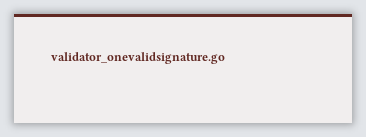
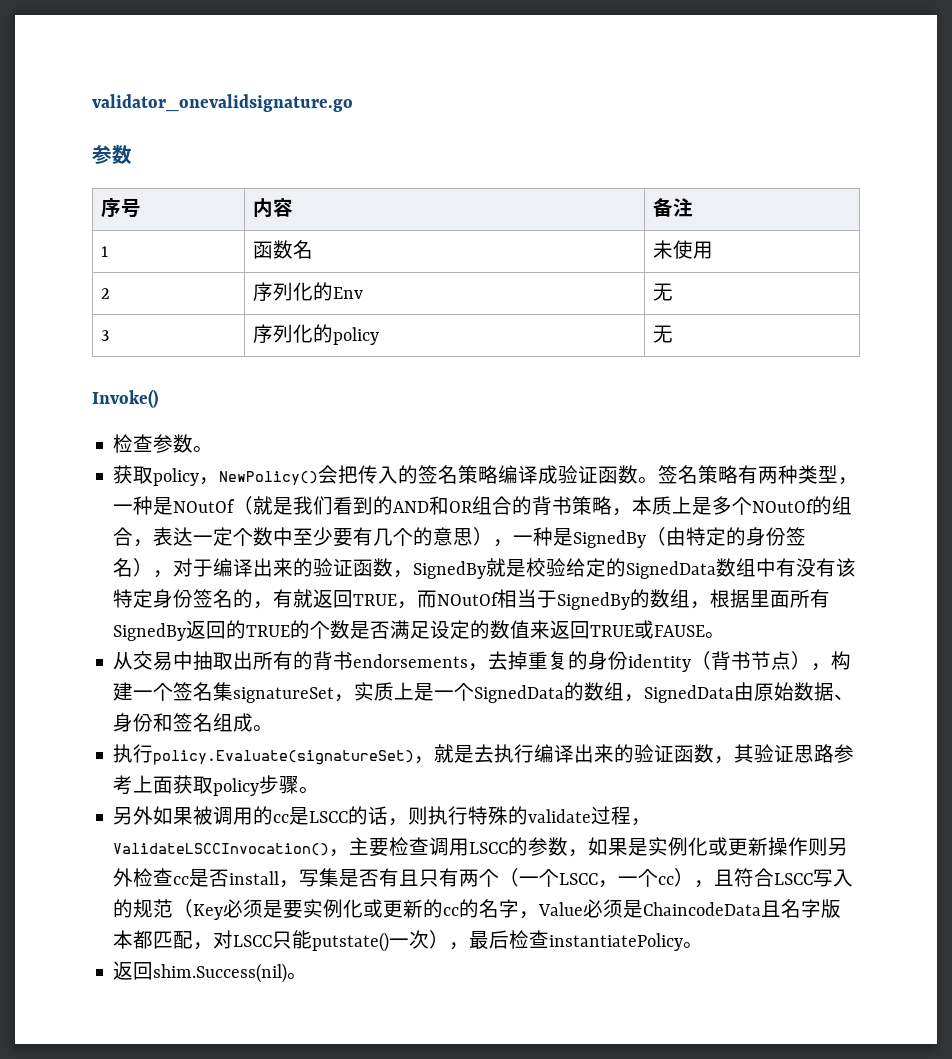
(225, 58) none -> [92,145,132,164] [100,198,141,218] [252,198,293,218] [652,198,693,217] [100,246,108,257] [252,240,313,259] [652,240,713,259] [100,288,110,299] [252,282,363,302] [652,283,673,301] [100,330,109,341] [252,324,379,345] [652,325,673,343] [92,389,158,408] [113,434,214,453] [113,465,859,486] [113,496,853,516] [113,527,807,548] [113,558,857,579] [113,589,831,610] [113,620,726,641] [113,651,852,672] [113,682,855,703] [113,713,274,732] [113,744,855,765] [113,775,320,796] [113,806,652,826] [113,837,849,857] [113,868,854,888] [113,899,842,920] [113,930,704,952] [113,961,308,983] // 参数 // 序号 | 内容 | 备注 // 1 | 函数名 | 未使用 // 2 | 序列化的Env | 无 // 3 | 序列化的policy | 无 // Invoke() // 检查参数。 // 获取policy，NewPolicy()会把传入的签名策略编译成验证函数。签名策略有两种类型，一种是NOutOf（就是我们看到的AND和OR组合的背书策略，本质上是多个NOutOf的组合，表达一定个数中至少要有几个的意思），一种是SignedBy（由特定的身份签名），对于编译出来的验证函数，SignedBy就是校验给定的SignedData数组中有没有该特定身份签名的，有就返回TRUE，而NOutOf相当于SignedBy的数组，根据里面所有SignedBy返回的TRUE的个数是否满足设定的数值来返回TRUE或FAUSE。 // 从交易中抽取出所有的背书endorsements，去掉重复的身份identity（背书节点），构建一个签名集signatureSet，实质上是一个SignedData的数组，SignedData由原始数据、身份和签名组成。 // 执行policy.Evaluate(signatureSet)，就是去执行编译出来的验证函数，其验证思路参考上面获取policy步骤。 // 另外如果被调用的cc是LSCC的话，则执行特殊的validate过程，ValidateLSCCInvocation()，主要检查调用LSCC的参数，如果是实例化或更新操作则另外检查cc是否install，写集是否有且只有两个（一个LSCC，一个cc），且符合LSCC写入的规范（Key必须是要实例化或更新的cc的名字，Value必须是ChaincodeData且名字版本都匹配，对LSCC只能putstate()一次），最后检查instantiatePolicy。 // 返回shim.Success(nil)。

